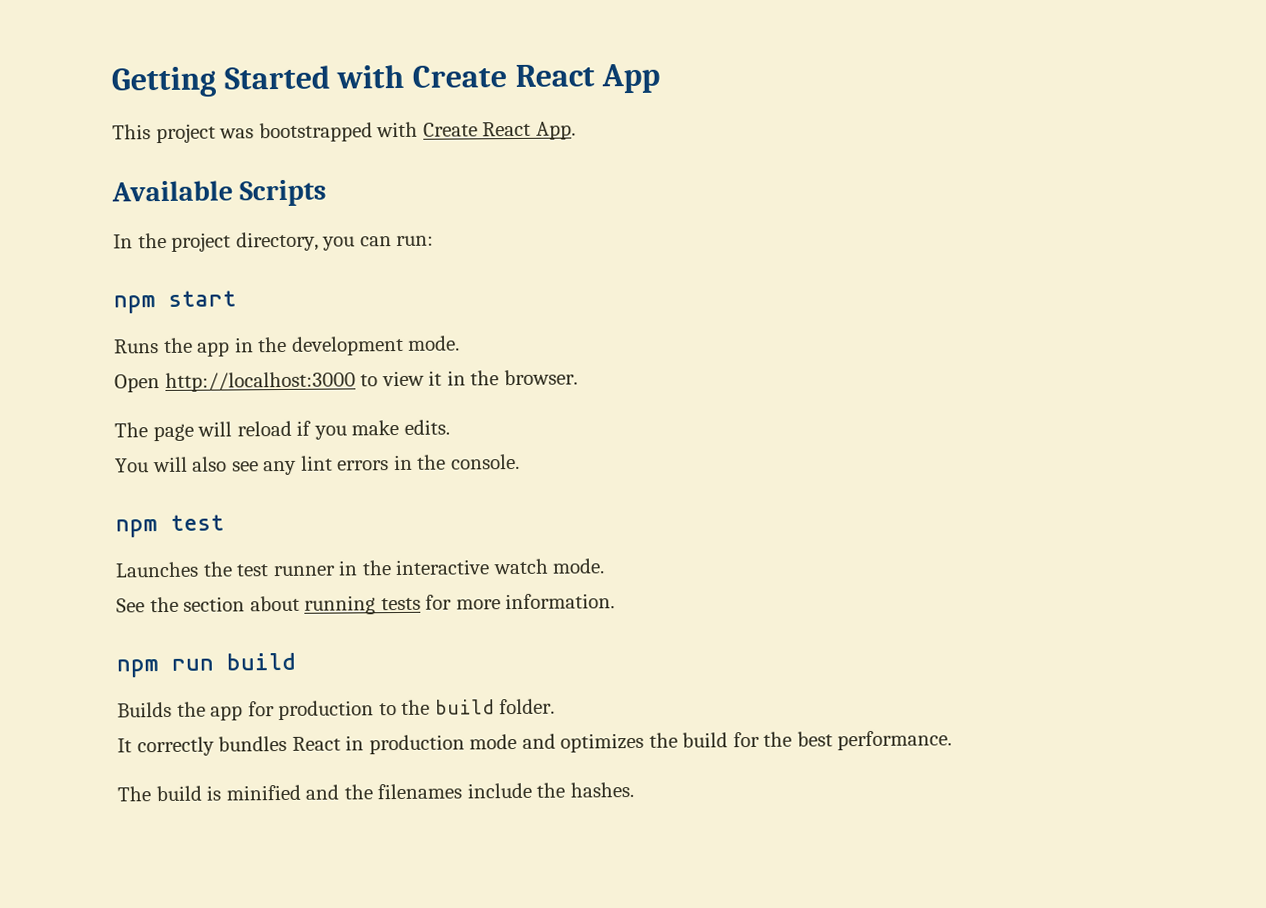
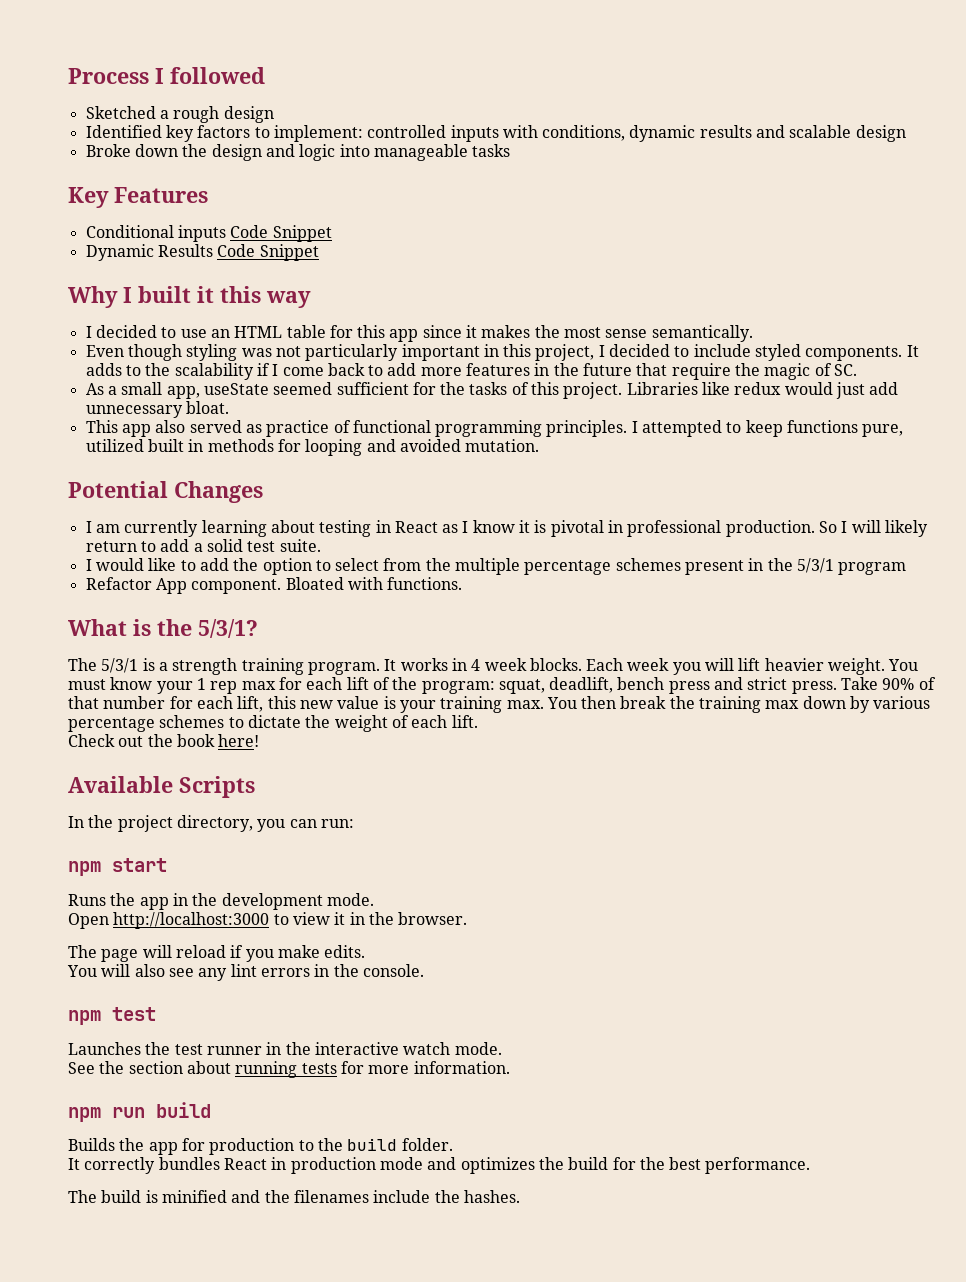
[111,63,661,98] [112,121,576,144] Getting Started with Create React App // This project was bootstrapped with Create React App. -> [68,67,265,84] [85,106,274,123] [85,125,906,142] [85,144,511,161] [68,187,208,208] [85,225,332,242] [85,244,319,261] [68,286,311,308] [85,325,753,342] [85,344,919,361] [85,363,858,380] [85,382,899,399] [85,401,229,418] [85,420,904,437] [85,439,540,456] [68,481,263,503] [85,520,929,537] [85,539,321,552] [85,558,907,575] [85,577,463,594] [68,619,258,638] [68,658,919,675] [68,677,936,694] [68,696,931,713] [68,715,478,732] [68,734,260,747] Process I followed // Sketched a rough design // Identified key factors to implement: controlled inputs with conditions, dynamic results and scalable design // Broke down the design and logic into manageable tasks // Key Features // Conditional inputs Code Snippet // Dynamic Results Code Snippet // Why I built it this way // I decided to use an HTML table for this app since it makes the most sense semantically. // Even though styling was not particularly important in this project, I decided to include styled components. It adds to the scalability if I come back to add more features in the future that require the magic of SC. // As a small app, useState seemed sufficient for the tasks of this project. Libraries like redux would just add unnecessary bloat. // This app also served as practice of functional programming principles. I attempted to keep functions pure, utilized built in methods for looping and avoided mutation. // Potential Changes // I am currently learning about testing in React as I know it is pivotal in professional production. So I will likely return to add a solid test suite. // I would like to add the option to select from the multiple percentage schemes present in the 5/3/1 program // Refactor App component. Bloated with functions. // What is the 5/3/1? // The 5/3/1 is a strength training program. It works in 4 week blocks. Each week you will lift heavier weight. You must know your 1 rep max for each lift of the program: squat, deadlift, bench press and strict press. Take 90% of that number for each lift, this new value is your training max. You then break the training max down by various percentage schemes to dictate the weight of each lift. // Check out the book here!

